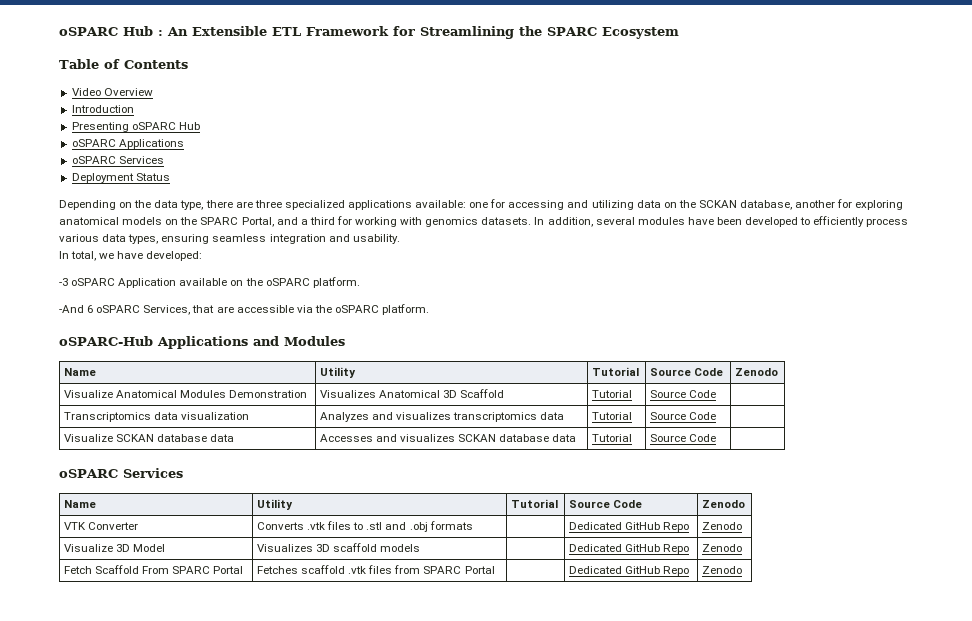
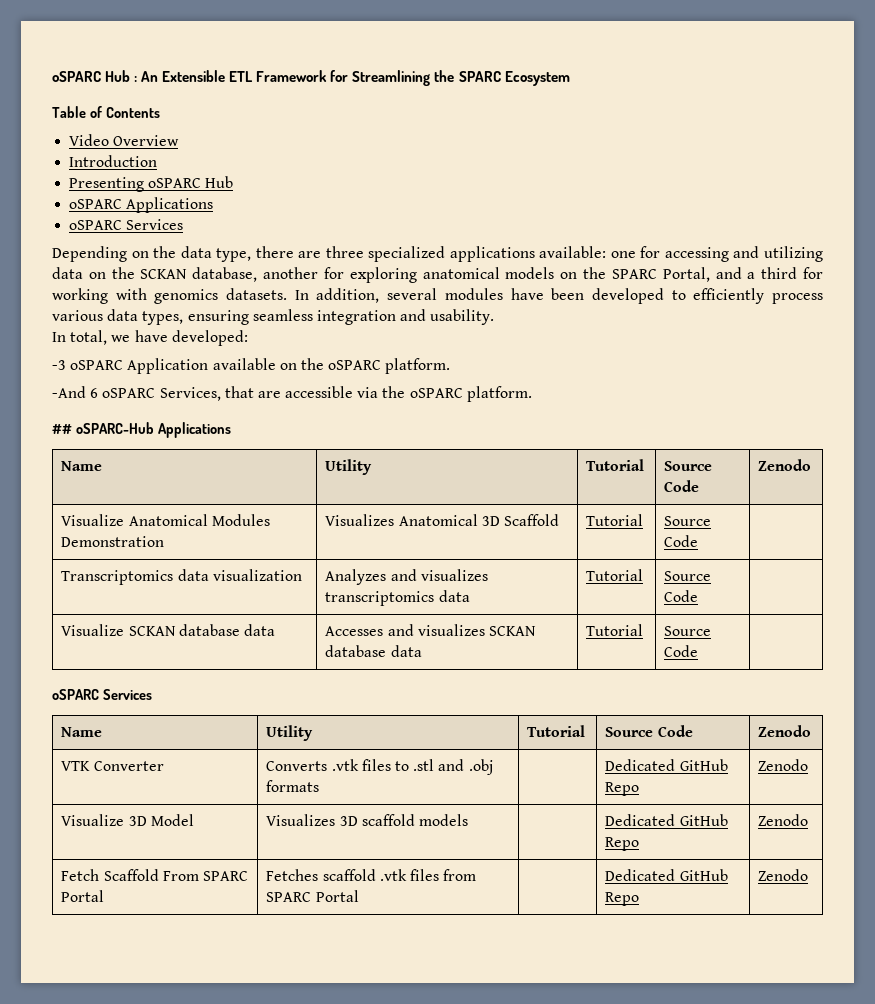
[71,173,170,183] // Deployment Status -> (184, 224) none
(430, 309) none -> [52,424,72,434] ##
[253,336,345,346] and Modules -> (231, 430) none

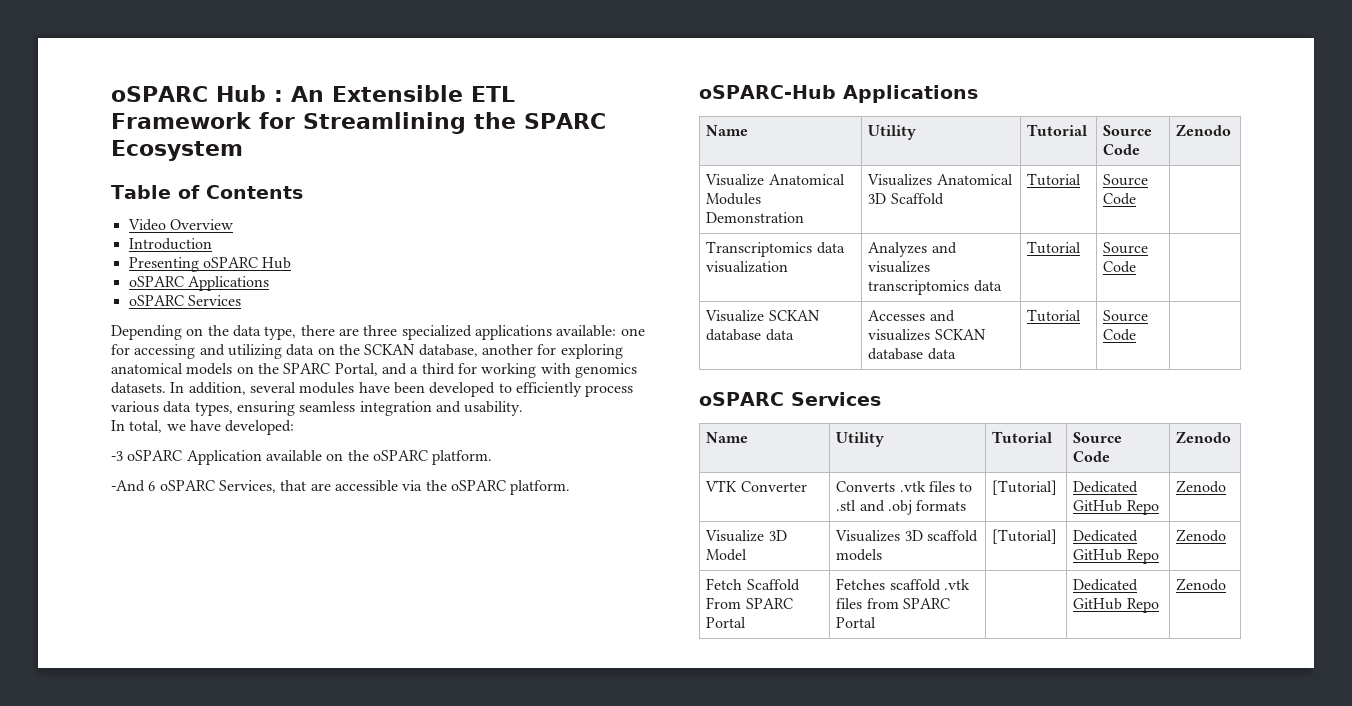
[52,424,72,434] ## -> (571, 487) none
(320, 786) none -> [992,480,1058,495] [Tutorial]
(469, 820) none -> [992,529,1058,544] [Tutorial]

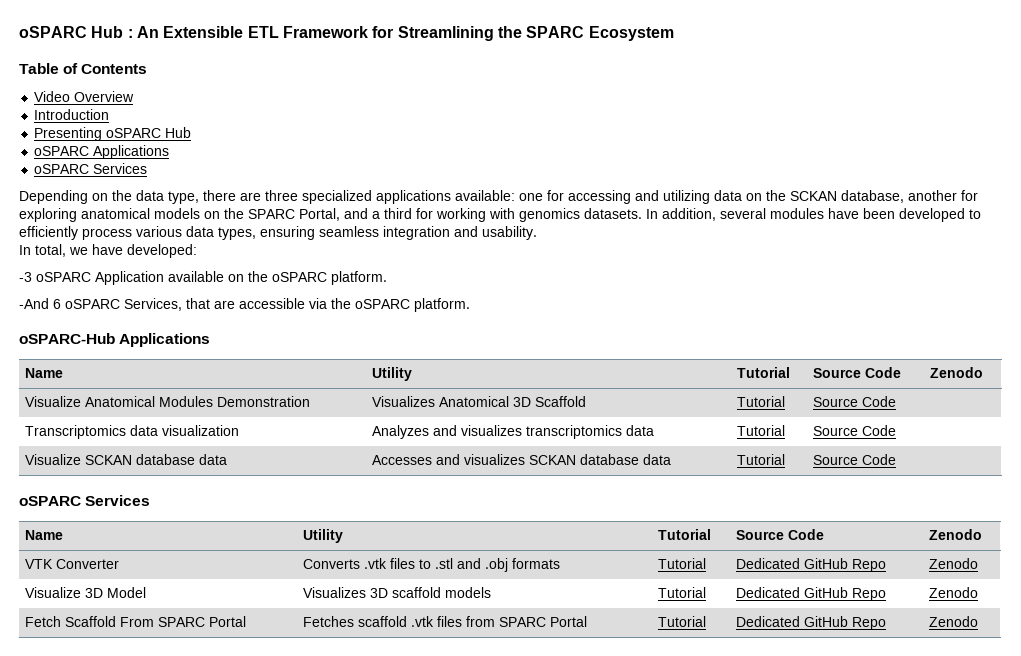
[992,480,1058,495] [Tutorial] -> [657,558,706,569] Tutorial
[992,529,1058,544] [Tutorial] -> [657,587,706,598] Tutorial
(877, 622) none -> [657,616,706,627] Tutorial

